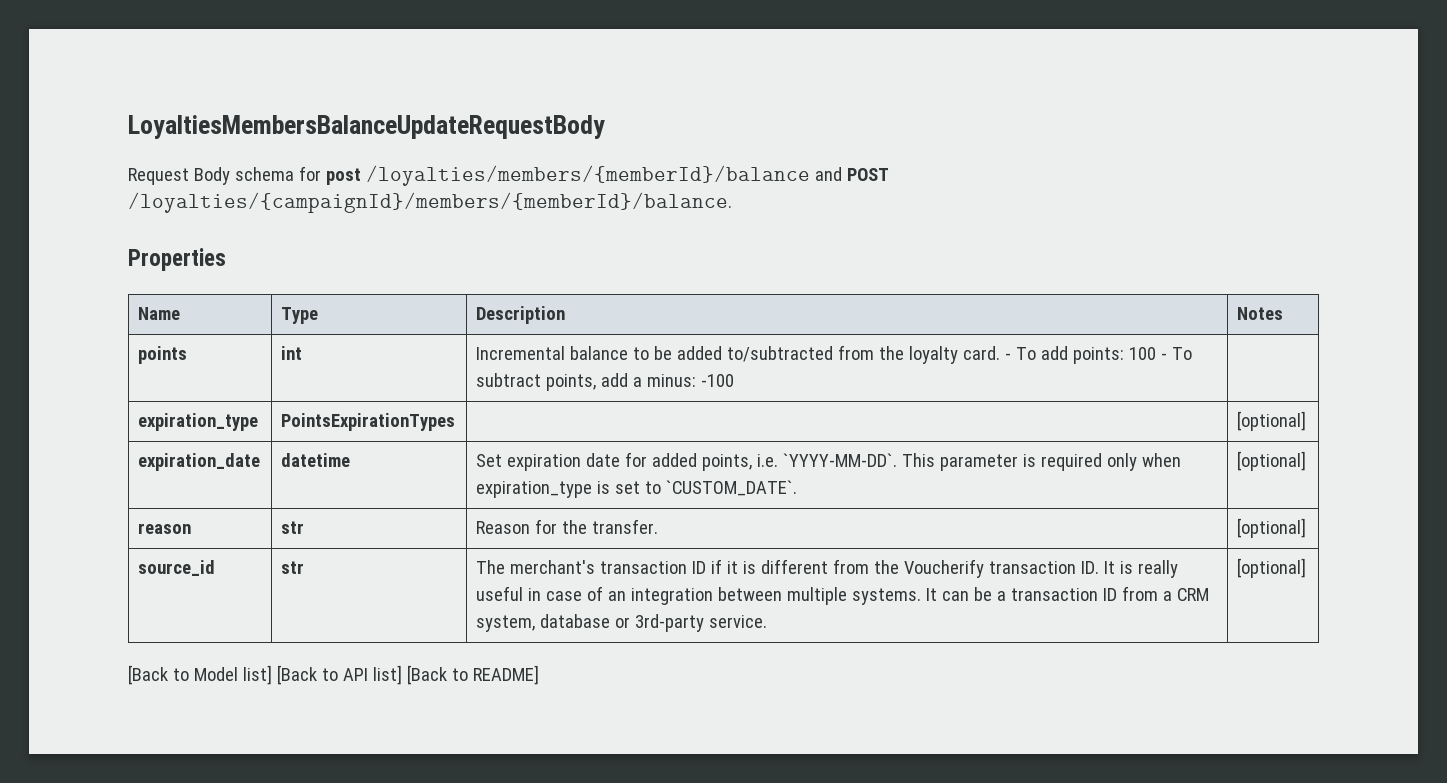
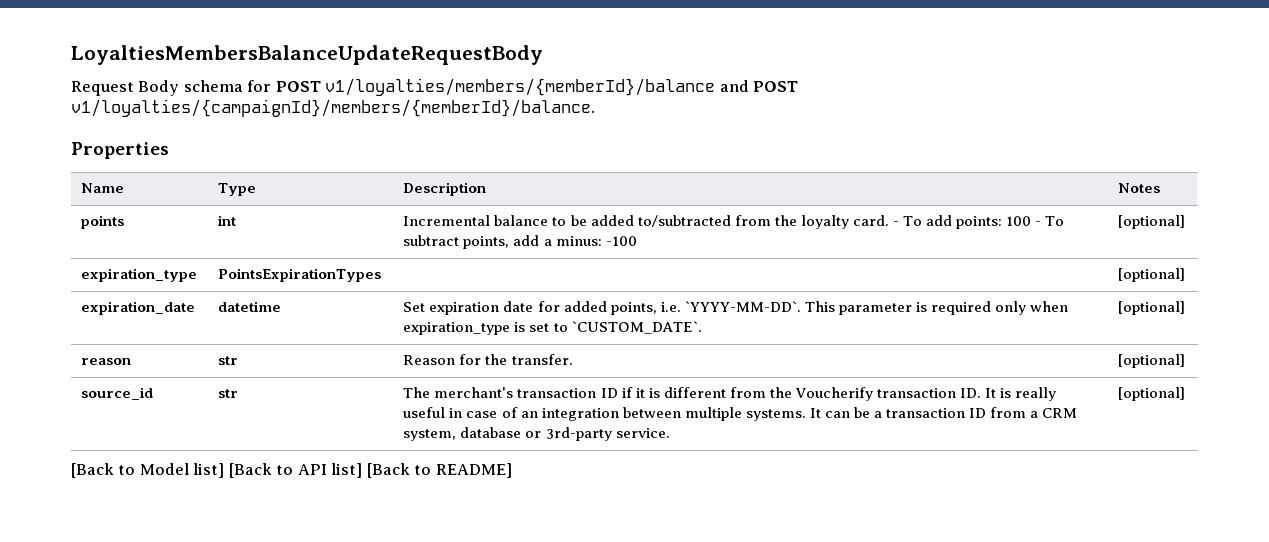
[325,165,810,186] post /loyalties/members/{memberId}/balance -> [275,78,716,96] POST v1/loyalties/members/{memberId}/balance
[128,192,732,213] /loyalties/{campaignId}/members/{memberId}/balance. -> [71,99,595,117] v1/loyalties/{campaignId}/members/{memberId}/balance.
(735, 380) none -> [1118,215,1186,229] [optional]

